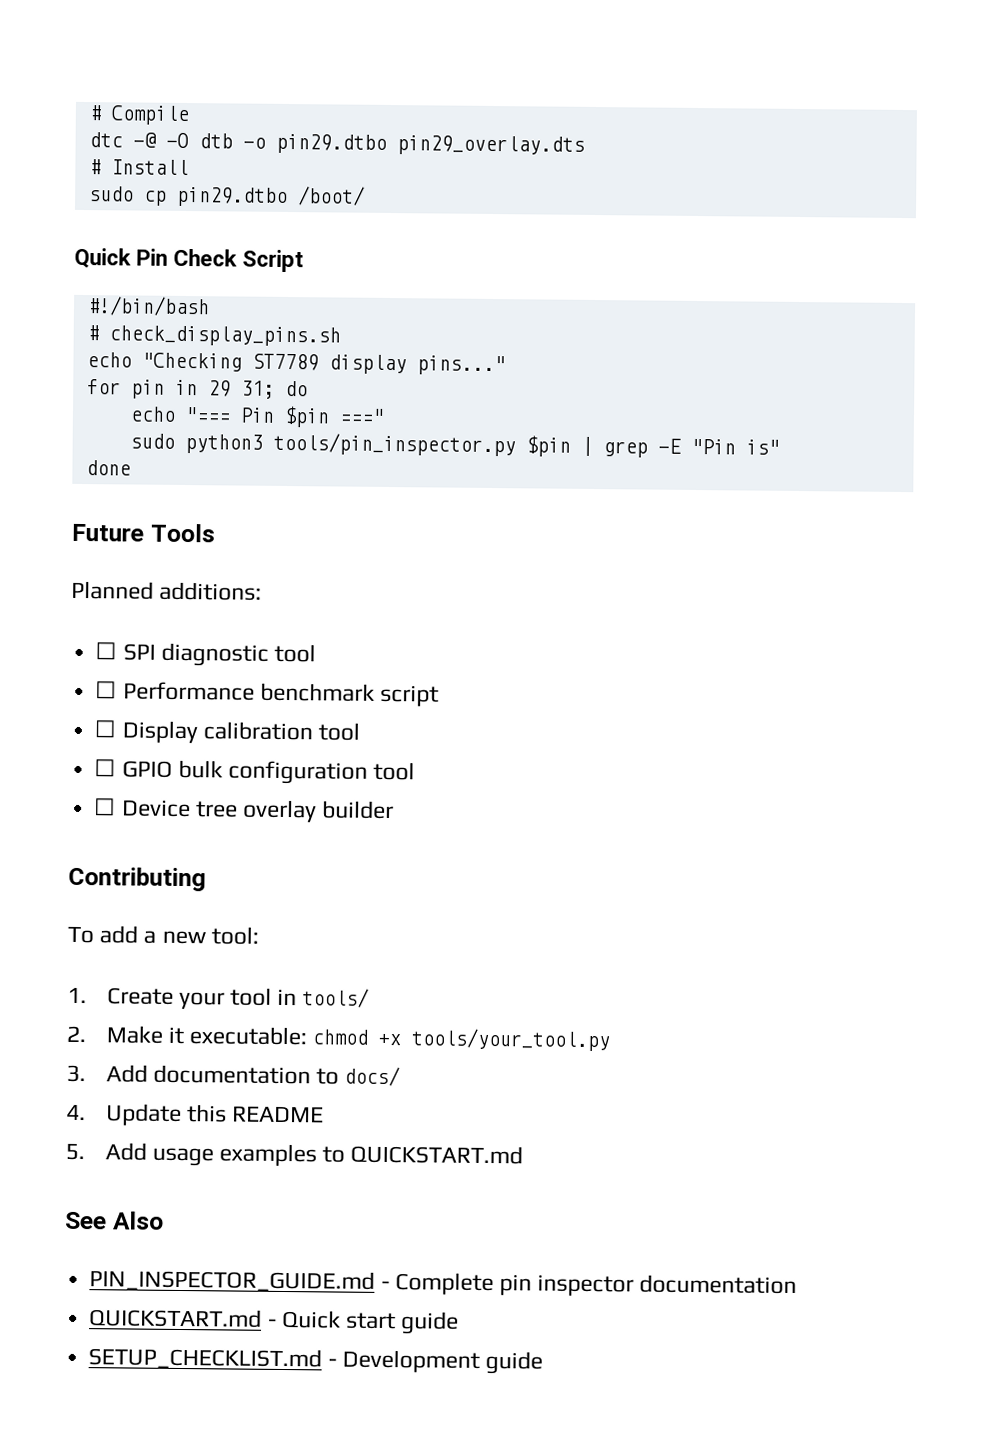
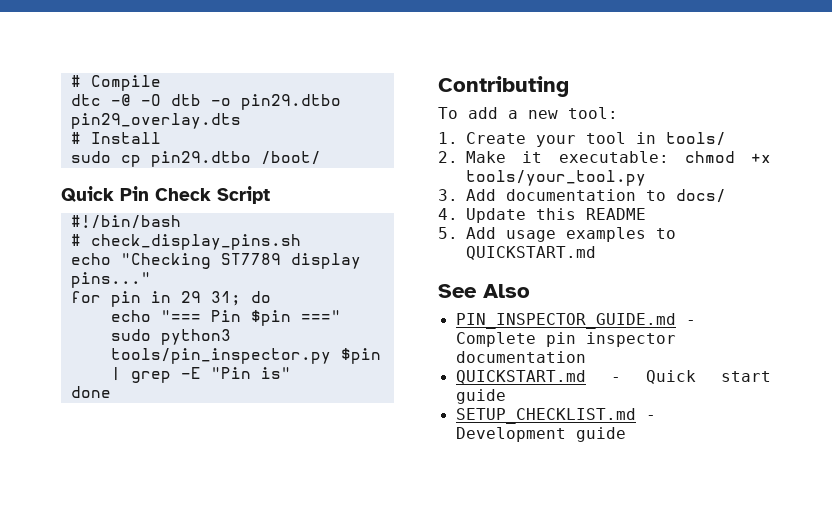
[71,523,215,543] [71,580,263,601] [95,642,316,667] [95,681,439,707] [94,720,360,744] [94,759,416,785] [94,798,395,823] // Future Tools // Planned additions: // ☐ SPI diagnostic tool // ☐ Performance benchmark script // ☐ Display calibration tool // ☐ GPIO bulk configuration tool // ☐ Device tree overlay builder -> (111, 392) none

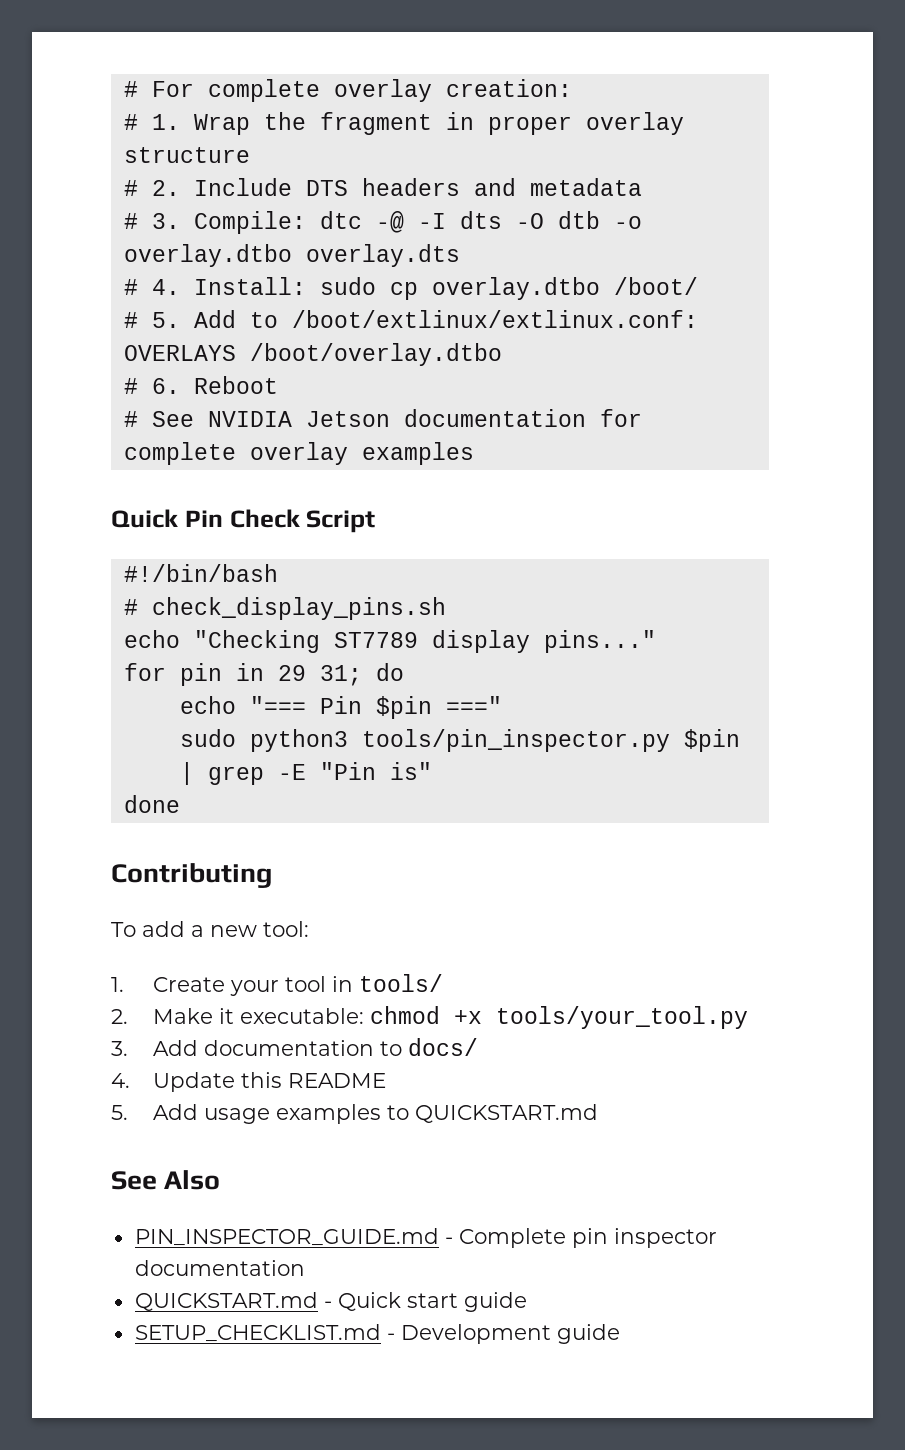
[70,75,161,91] [70,94,131,106] # Compile // dtc -@ -> [123,79,572,102] [123,112,684,135] [123,147,250,163] [123,178,642,196] [123,211,502,234] # For complete overlay creation: // # 1. Wrap the fragment in proper overlay structure // # 2. Include DTS headers and metadata // # 3. Compile: dtc -@ -I dts
[240,94,341,110] [70,113,241,129] [70,132,161,144] pin29.dtbo pin29_overlay.dts // # Install // -> [123,244,460,267] [123,277,306,295] overlay.dtbo overlay.dts // # 4. Install:
[150,151,251,167] pin29.dtbo -> [431,277,600,300] overlay.dtbo
(321, 158) none -> [123,310,698,328] [123,343,502,366] [123,376,278,394] [123,409,642,427] [123,442,474,465] // # 5. Add to /boot/extlinux/extlinux.conf: OVERLAYS /boot/overlay.dtbo // # 6. Reboot // # See NVIDIA Jetson documentation for complete overlay examples

